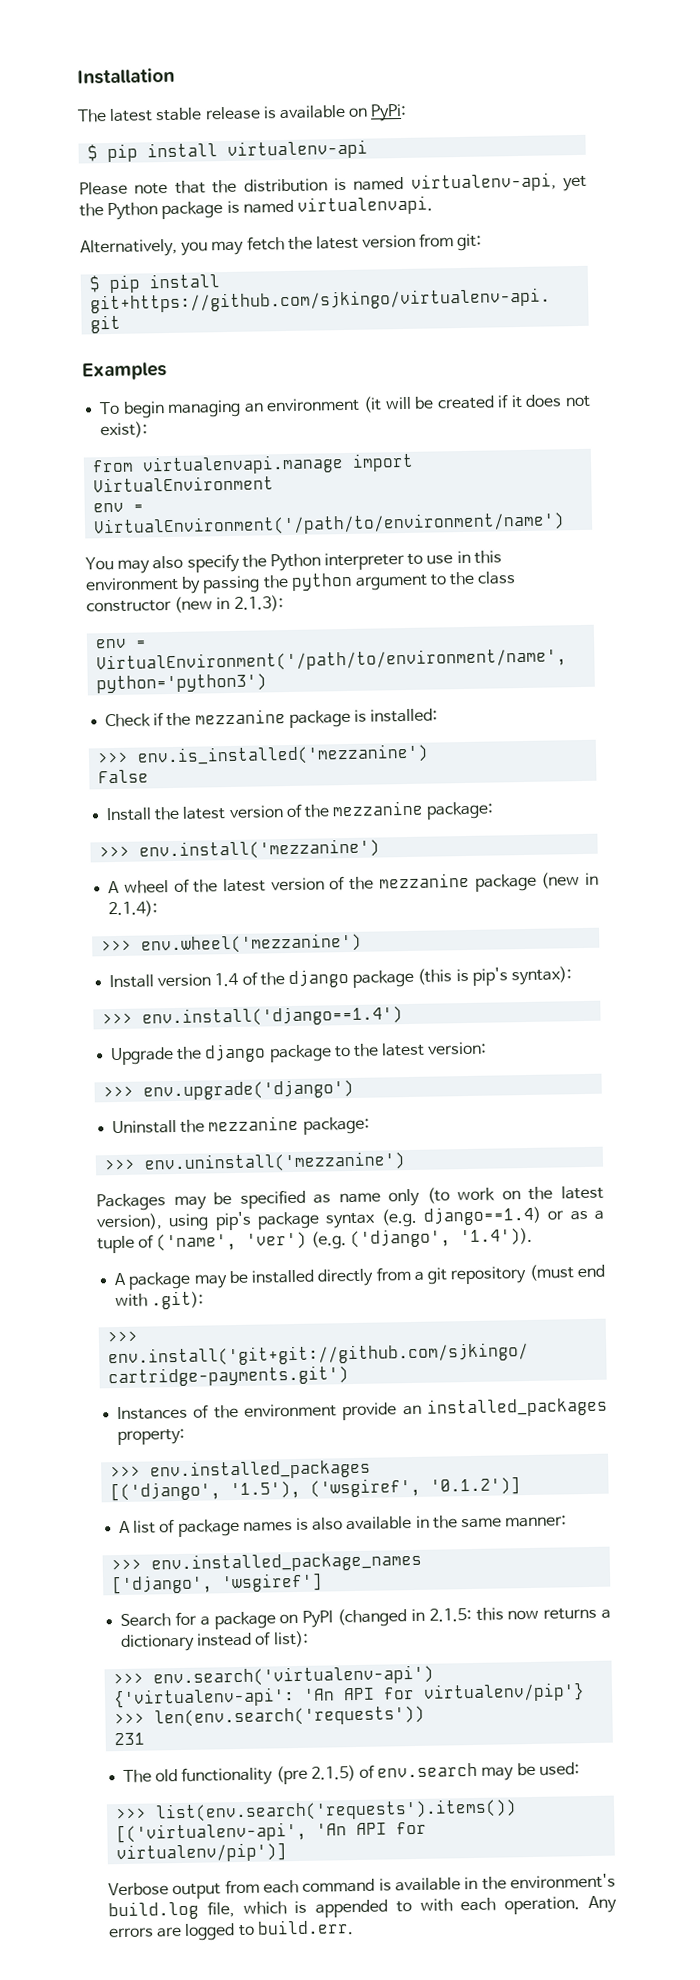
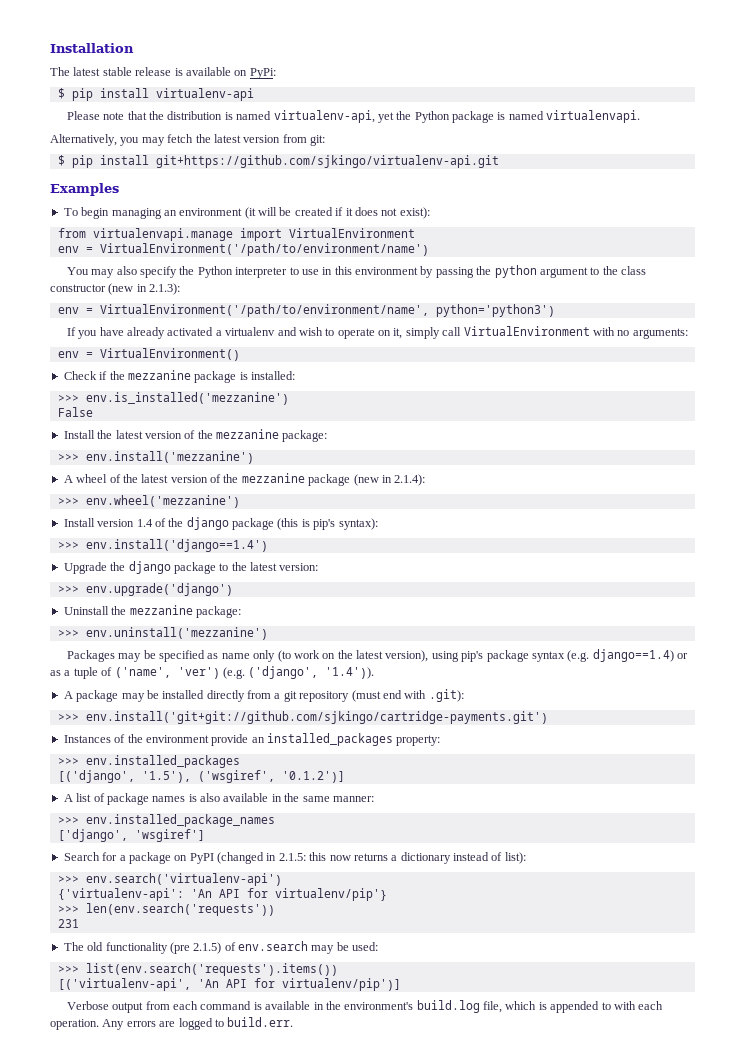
(268, 683) none -> [66,326,688,339] [57,348,240,361] // If you have already activated a virtualenv and wish to operate on it, simply call VirtualEnvironment with no arguments: // env = VirtualEnvironment()

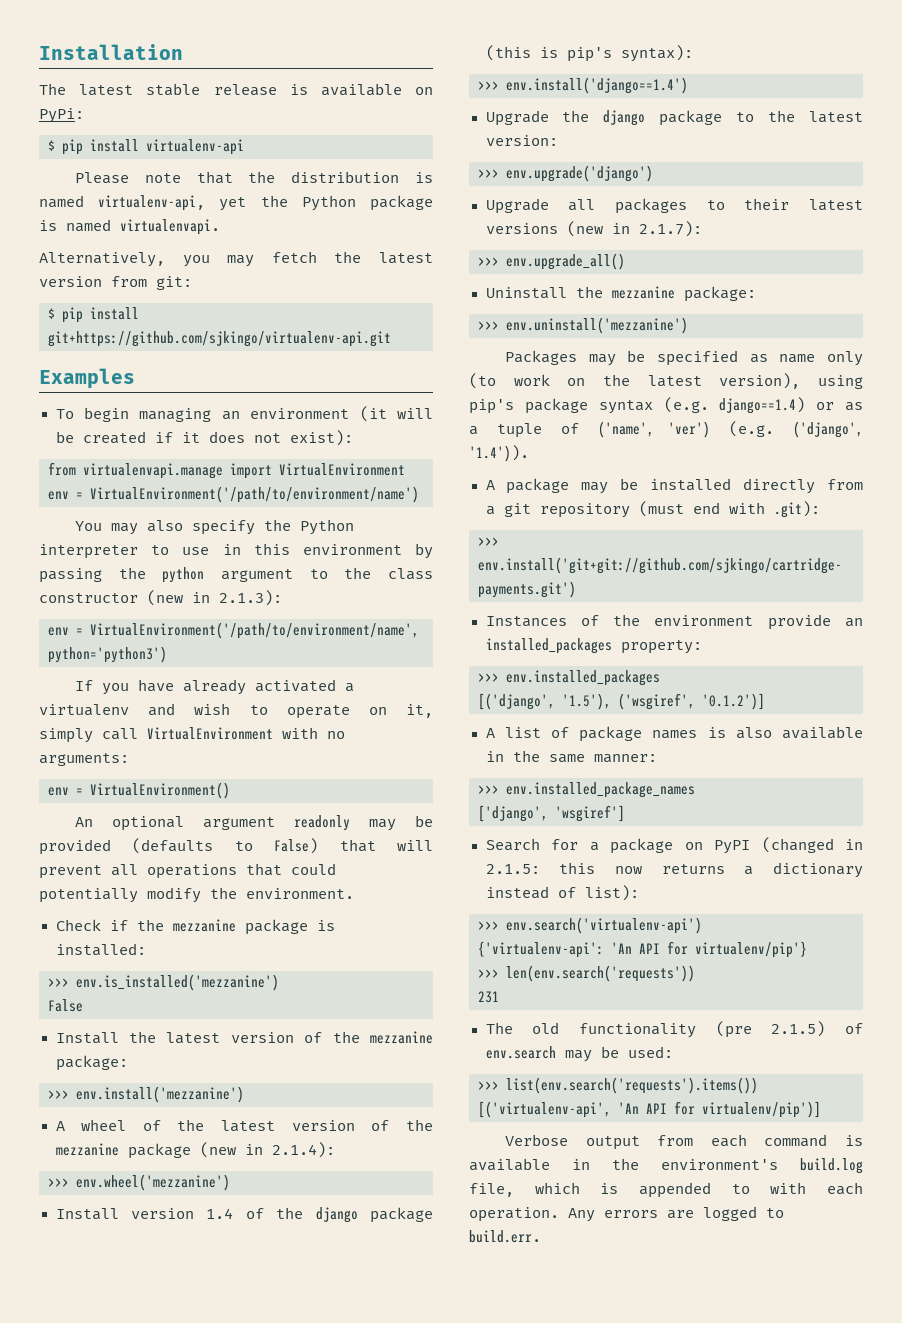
(240, 354) none -> [74,815,433,831] [39,838,433,855] [39,863,336,879] [39,887,354,903] // An optional argument readonly may be provided (defaults to False) that will prevent all operations that could potentially modify the environment.
(233, 589) none -> [485,198,863,214] [485,221,702,237] [478,253,625,270] // Upgrade all packages to their latest versions (new in 2.1.7): // >>> env.upgrade_all()

